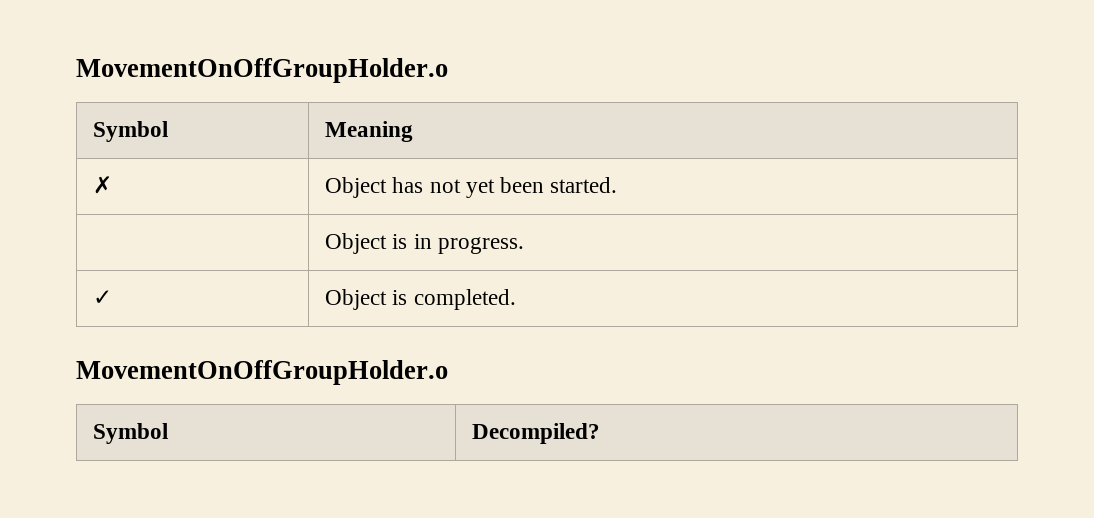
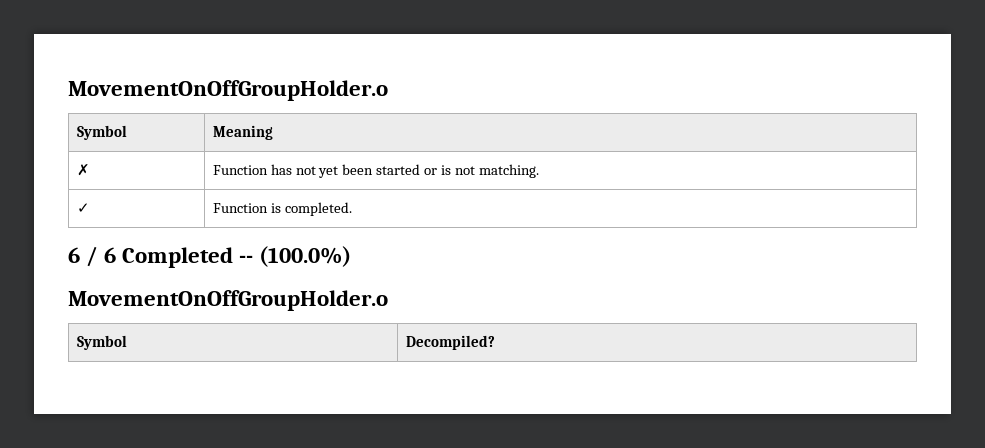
[325,177,388,198] Object -> [212,165,268,175] Function
[550,177,618,193] [325,233,524,254] started. // | Object is in progress. -> [376,164,539,178] started or is not matching.
[325,289,388,310] Object -> [212,203,268,213] Function
(516, 299) none -> [68,246,352,268] // 6 / 6 Completed -- (100.0%)

